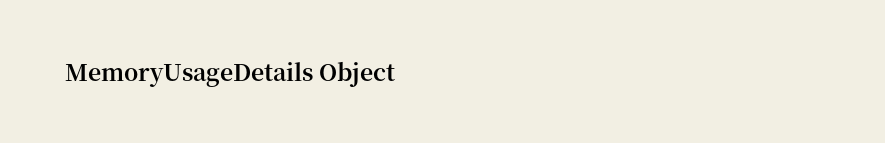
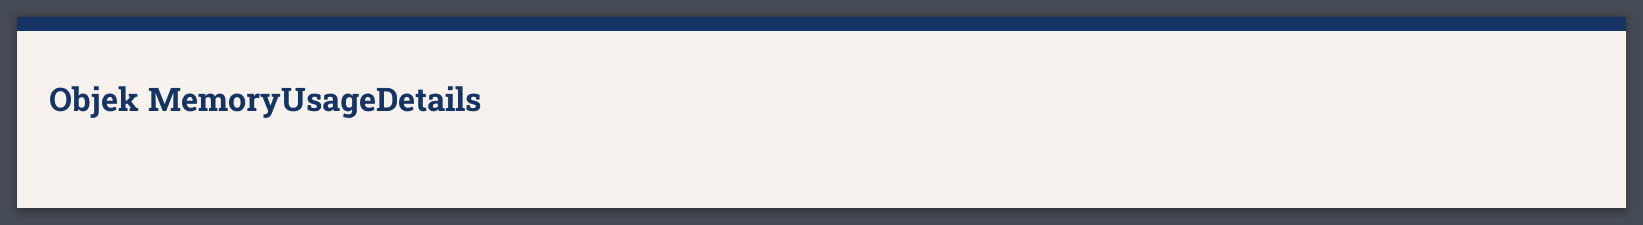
[65,61,396,87] MemoryUsageDetails Object -> [49,86,481,118] Objek MemoryUsageDetails

